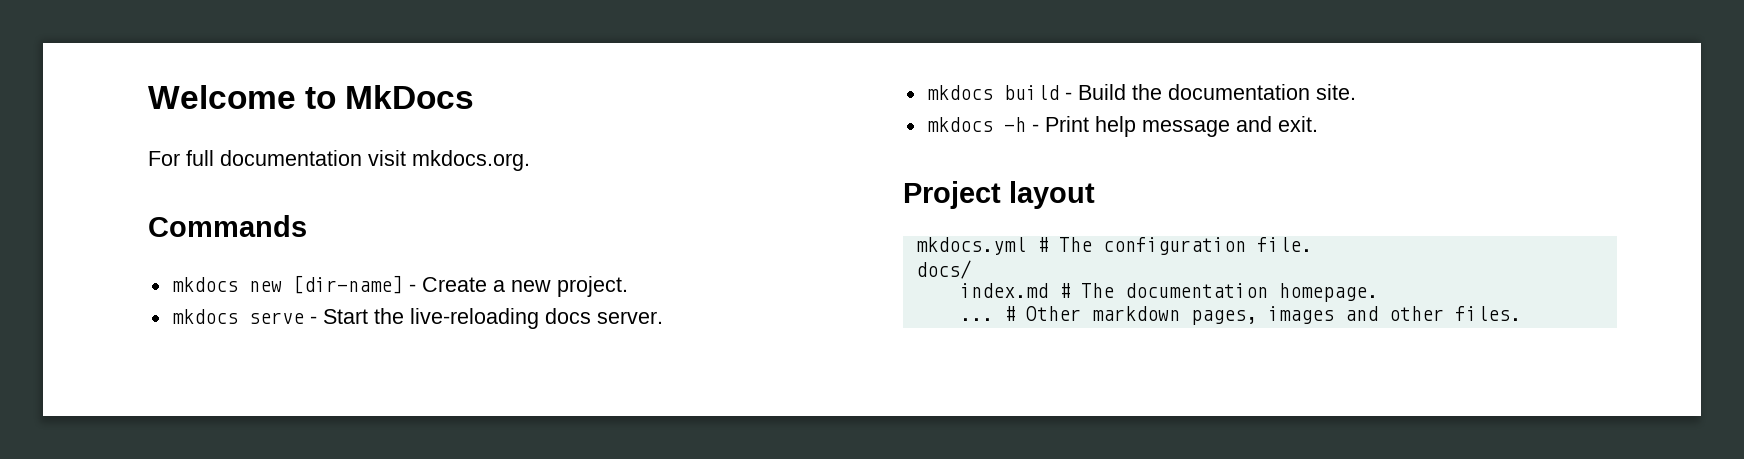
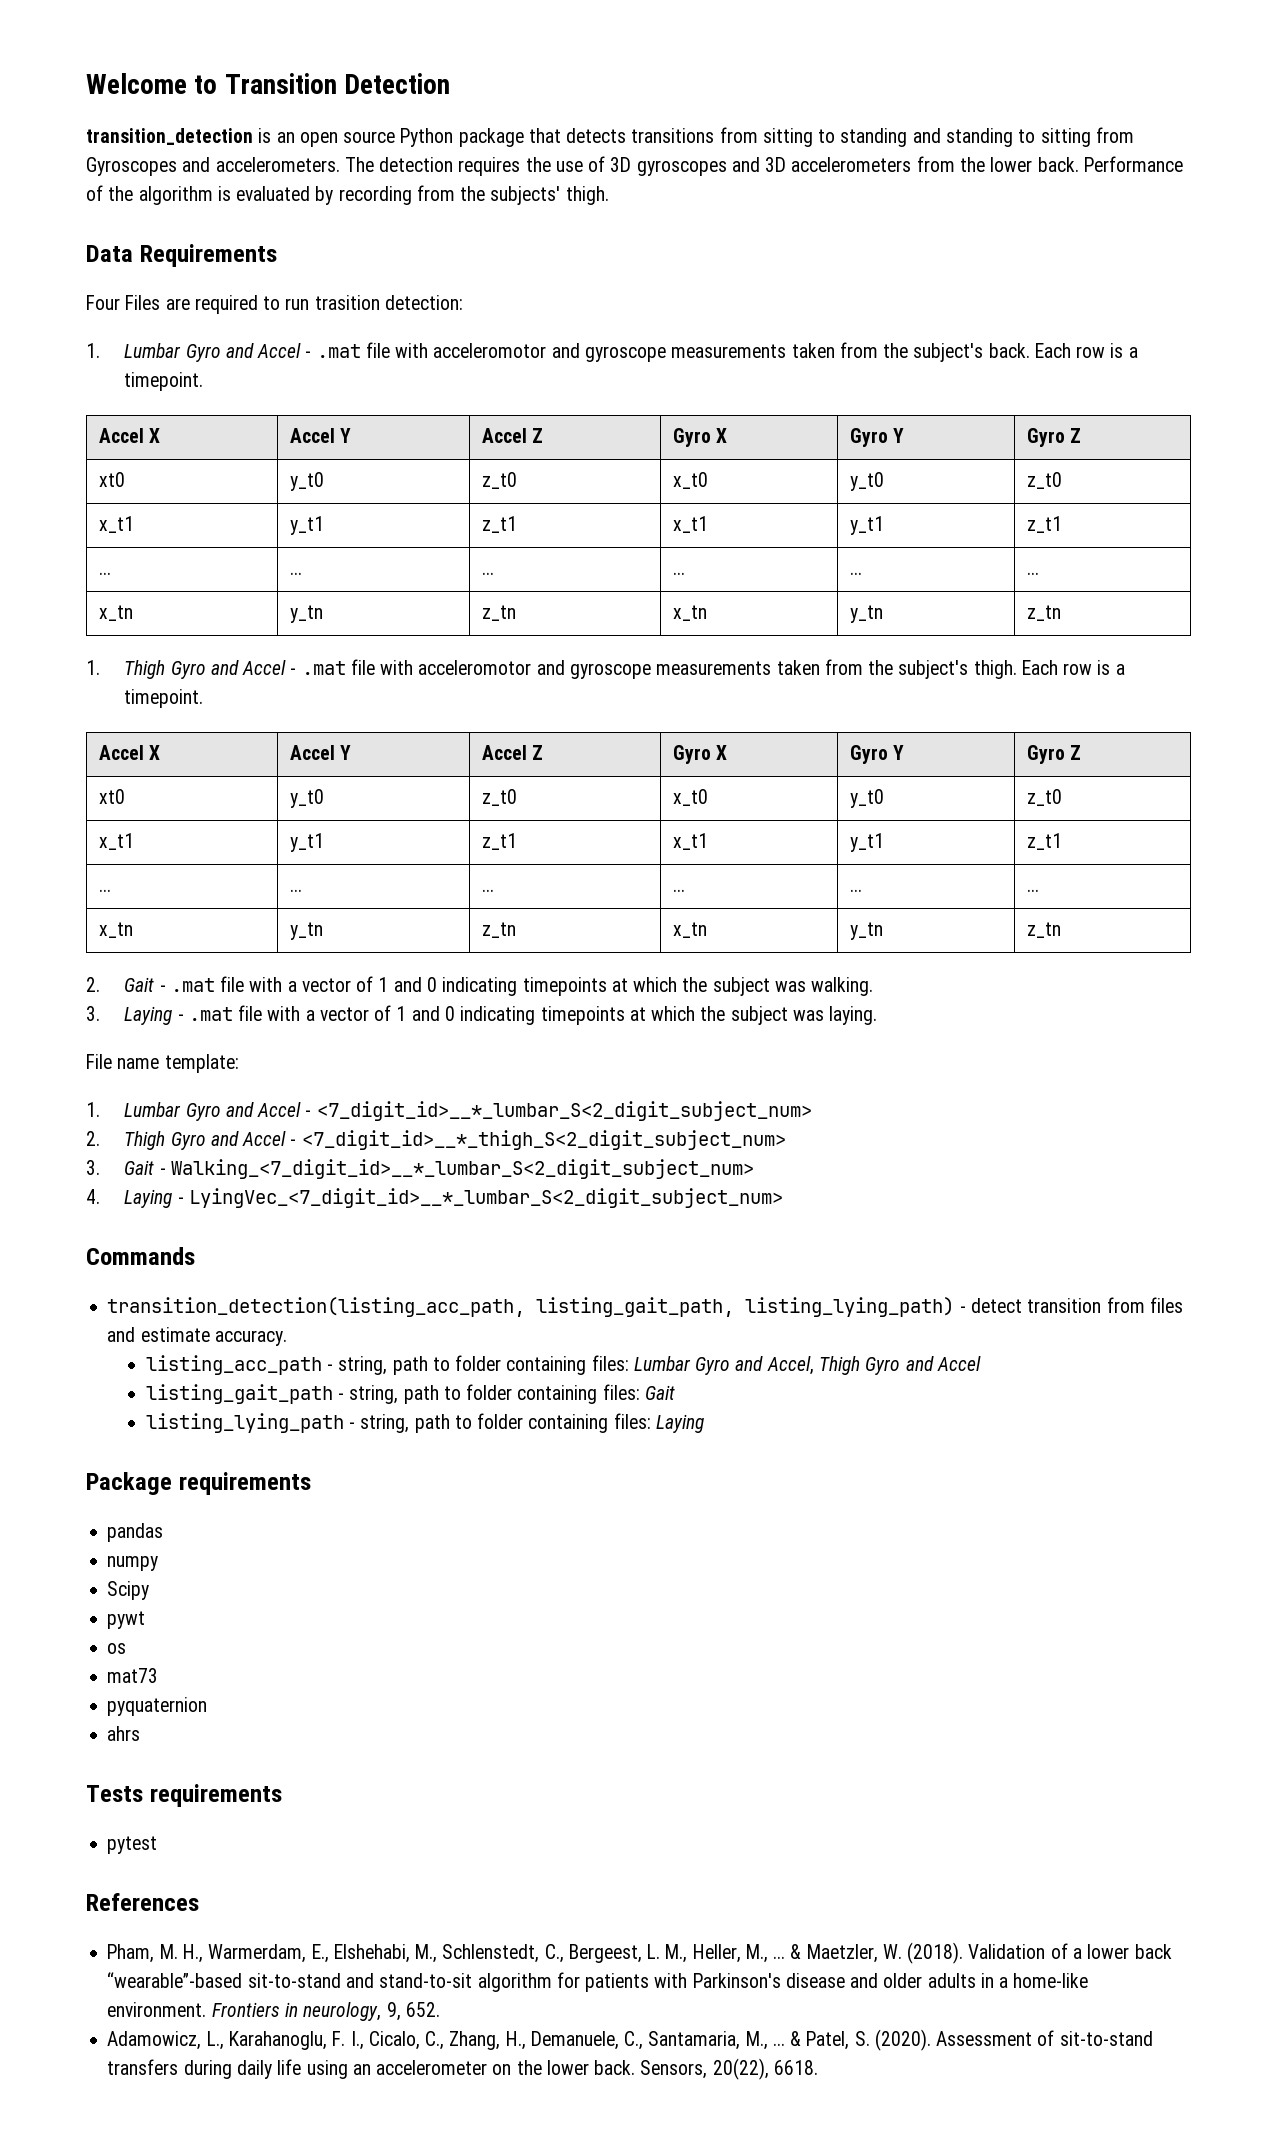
[345,85,475,109] [148,150,530,171] [148,215,307,237] [171,275,628,297] [171,308,663,329] [926,84,1356,100] [926,116,1318,137] [903,181,1095,209] [915,237,1312,255] [915,260,971,279] [959,283,1378,302] [959,306,1521,325] MkDocs // For full documentation visit mkdocs.org. // Commands // mkdocs new [dir-name] - Create a new project. // mkdocs serve - Start the live-reloading docs server. // mkdocs build - Build the documentation site. // mkdocs -h - Print help message and exit. // Project layout // mkdocs.yml # The configuration file. // docs/ // index.md # The documentation homepage. // ... # Other markdown pages, images and other files. -> [224,73,451,94] [86,127,1134,147] [86,156,1183,176] [86,185,609,205] [86,244,277,267] [86,295,463,314] [86,342,1138,362] [124,372,204,391] [98,428,161,443] [289,428,352,443] [481,428,544,443] [672,428,728,447] [849,428,905,447] [1026,428,1082,447] [98,472,125,487] [289,472,324,491] [481,472,517,489] [672,472,708,489] [849,472,884,491] [1026,472,1062,489] [98,516,134,533] [289,516,324,535] [481,516,517,533] [672,516,708,533] [849,516,884,535] [1026,516,1062,533] [98,572,111,575] [289,572,302,575] [481,572,494,575] [672,572,685,575] [849,572,862,575] [1026,572,1039,575] [98,605,133,621] [289,605,323,623] [481,605,516,621] [672,605,707,621] [849,605,883,623] [1026,605,1061,621] [86,659,1125,679] [124,689,204,708] [98,745,161,760] [289,745,352,760] [481,745,544,760] [672,745,728,764] [849,745,905,764] [1026,745,1082,764] [98,789,125,804] [289,789,324,808] [481,789,517,806] [672,789,708,806] [849,789,884,808] [1026,789,1062,806] [98,833,134,850] [289,833,324,852] [481,833,517,850] [672,833,708,850] [849,833,884,852] [1026,833,1062,850] [98,889,111,892] [289,889,302,892] [481,889,494,892] [672,889,685,892] [849,889,862,892] [1026,889,1039,892] [98,922,133,938] [289,922,323,940] [481,922,516,938] [672,922,707,938] [849,922,883,940] [1026,922,1061,938] [86,976,874,996] [86,1005,878,1025] [86,1054,239,1073] [86,1101,812,1121] [86,1130,786,1150] [86,1159,754,1179] [86,1188,783,1208] [86,1247,195,1265] [107,1297,1183,1317] [107,1327,287,1346] [145,1355,981,1375] [145,1384,675,1404] [145,1413,704,1433] [86,1472,311,1495] [107,1523,164,1542] [107,1556,159,1571] [107,1581,150,1600] [107,1611,146,1629] [107,1643,127,1654] [107,1668,159,1683] [107,1697,208,1716] [107,1726,141,1741] [86,1784,282,1807] [107,1836,158,1854] [86,1893,199,1911] [107,1942,1172,1964] [107,1972,1089,1992] [107,2002,440,2021] [107,2029,1153,2051] [107,2058,818,2080] Transition Detection // transition_detection is an open source Python package that detects transitions from sitting to standing and standing to sitting from Gyroscopes and accelerometers. The detection requires the use of 3D gyroscopes and 3D accelerometers from the lower back. Performance of the algorithm is evaluated by recording from the subjects' thigh. // Data Requirements // Four Files are required to run trasition detection: // 1. Lumbar Gyro and Accel - .mat file with acceleromotor and gyroscope measurements taken from the subject's back. Each row is a timepoint. // Accel X | Accel Y | Accel Z | Gyro X | Gyro Y | Gyro Z // xt0 | y_t0 | z_t0 | x_t0 | y_t0 | z_t0 // x_t1 | y_t1 | z_t1 | x_t1 | y_t1 | z_t1 // ... | ... | ... | ... | ... | ... // x_tn | y_tn | z_tn | x_tn | y_tn | z_tn // 1. Thigh Gyro and Accel - .mat file with acceleromotor and gyroscope measurements taken from the subject's thigh. Each row is a timepoint. // Accel X | Accel Y | Accel Z | Gyro X | Gyro Y | Gyro Z // xt0 | y_t0 | z_t0 | x_t0 | y_t0 | z_t0 // x_t1 | y_t1 | z_t1 | x_t1 | y_t1 | z_t1 // ... | ... | ... | ... | ... | ... // x_tn | y_tn | z_tn | x_tn | y_tn | z_tn // 2. Gait - .mat file with a vector of 1 and 0 indicating timepoints at which the subject was walking. // 3. Laying - .mat file with a vector of 1 and 0 indicating timepoints at which the subject was laying. // File name template: // 1. Lumbar Gyro and Accel - <7_digit_id>__*_lumbar_S<2_digit_subject_num> // 2. Thigh Gyro and Accel - <7_digit_id>__*_thigh_S<2_digit_subject_num> // 3. Gait - Walking_<7_digit_id>__*_lumbar_S<2_digit_subject_num> // 4. Laying - LyingVec_<7_digit_id>__*_lumbar_S<2_digit_subject_num> // Commands // transition_detection(listing_acc_path, listing_gait_path, listing_lying_path) - detect transition from files and estimate accuracy. // listing_acc_path - string, path to folder containing files: Lumbar Gyro and Accel, Thigh Gyro and Accel // listing_gait_path - string, path to folder containing files: Gait // listing_lying_path - string, path to folder containing files: Laying // Package requirements // pandas // numpy // Scipy // pywt // os // mat73 // pyquaternion // ahrs // Tests requirements // pytest // References // Pham, M. H., Warmerdam, E., Elshehabi, M., Schlenstedt, C., Bergeest, L. M., Heller, M., ... & Maetzler, W. (2018). Validation of a lower back “wearable”-based sit-to-stand and stand-to-sit algorithm for patients with Parkinson's disease and older adults in a home-like environment. Frontiers in neurology, 9, 652. // Adamowicz, L., Karahanoglu, F. I., Cicalo, C., Zhang, H., Demanuele, C., Santamaria, M., ... & Patel, S. (2020). Assessment of sit-to-stand transfers during daily life using an accelerometer on the lower back. Sensors, 20(22), 6618.

